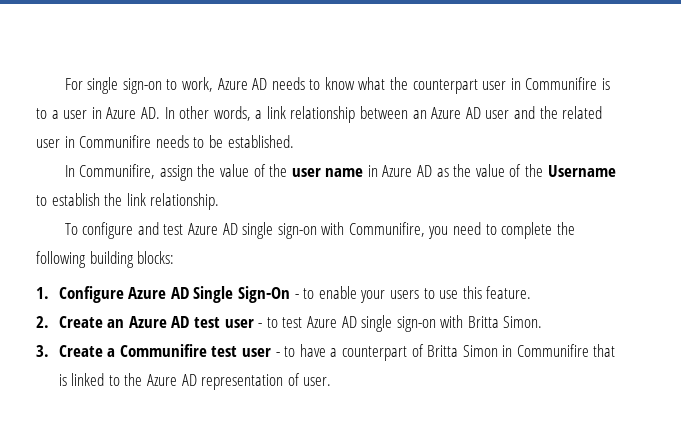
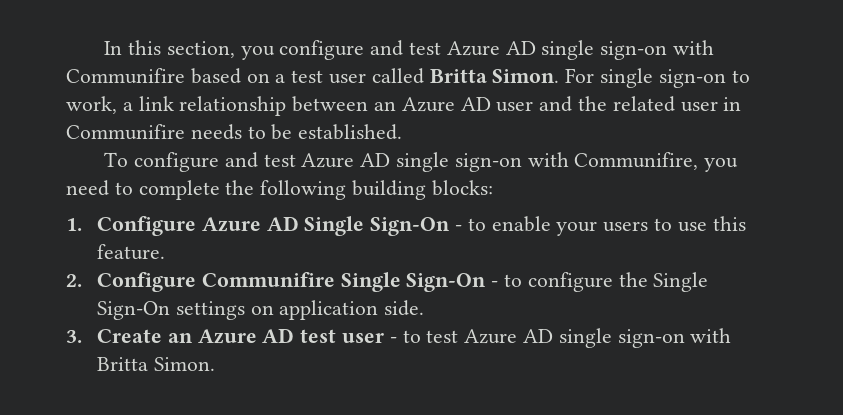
(64, 84) none -> [104,40,715,60] [66,68,560,84] In this section, you configure and test Azure AD single sign-on with Communifire based on a test user called Britta Simon.
[217,77,611,94] [36,106,251,121] Azure AD needs to know what the counterpart user in Communifire is to a user in Azure AD. In other words, -> (117, 105) none
[64,164,616,181] [36,193,220,210] // In Communifire, assign the value of the user name in Azure AD as the value of the Username to establish the link relationship. -> (403, 132) none
(49, 322) none -> [96,272,709,292] [96,300,425,320] [66,330,82,343] Configure Communifire Single Sign-On - to configure the Single Sign-On settings on application side. // 3.
[36,344,616,361] [58,373,332,390] // 3. Create a Communifire test user - to have a counterpart of Britta Simon in Communifire that is linked to the Azure AD representation of user. -> (215, 364) none

